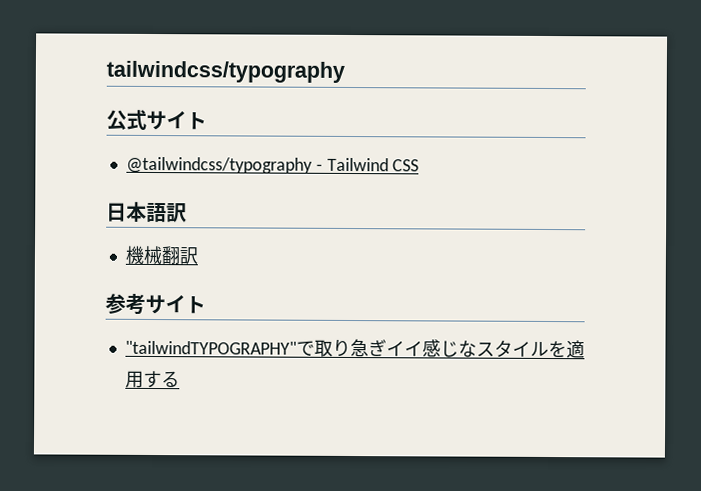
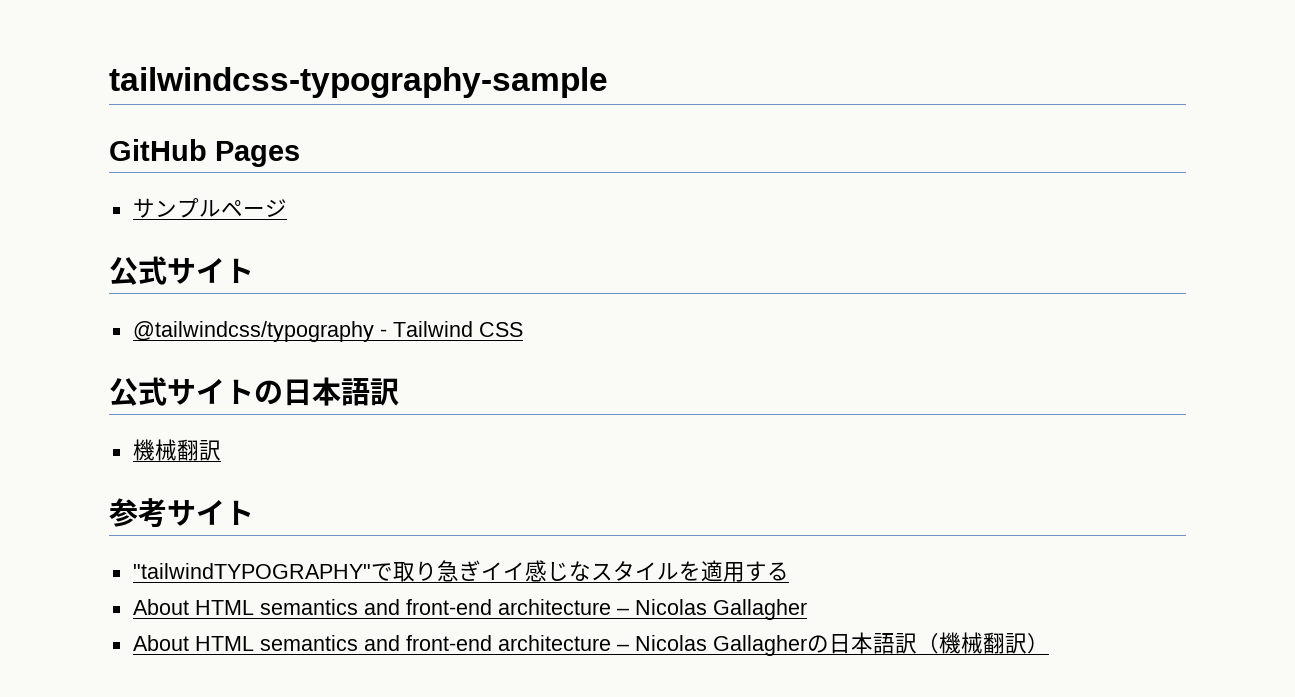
[106,60,345,83] tailwindcss/typography -> [109,67,608,98] [109,139,300,167] [132,198,287,218] tailwindcss-typography-sample // GitHub Pages // サンプルページ
(420, 165) none -> [109,377,283,406] 公式サイトの
(180, 379) none -> [132,599,807,620] [132,632,1049,656] // About HTML semantics and front-end architecture – Nicolas Gallagher // About HTML semantics and front-end architecture – Nicolas Gallagherの日本語訳（機械翻訳）

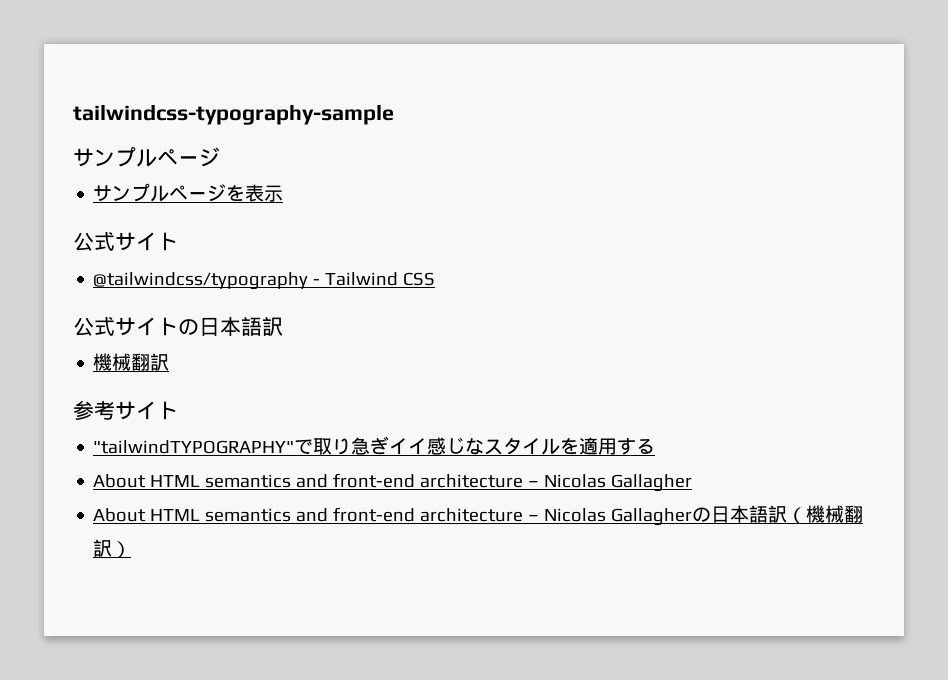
[109,139,300,167] [132,198,287,218] // GitHub Pages // サンプルページ -> [73,147,220,167] [93,183,284,202] // サンプルページ // サンプルページを表示

